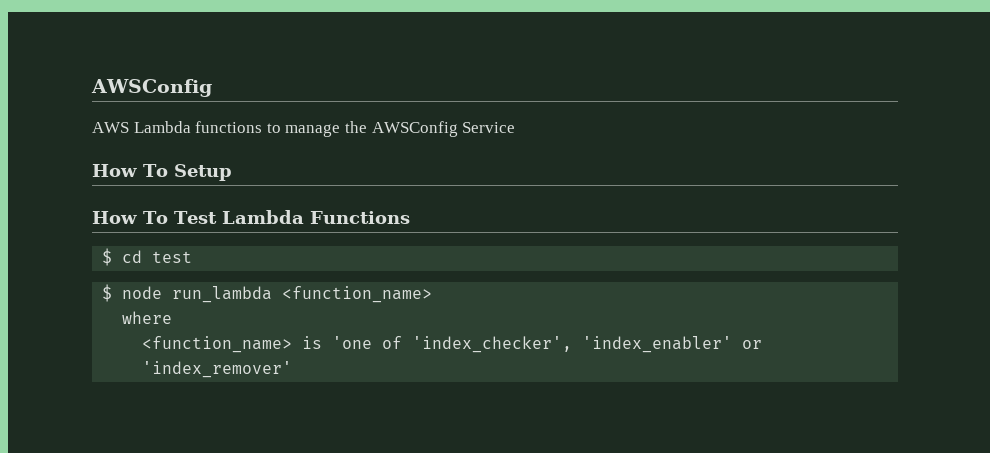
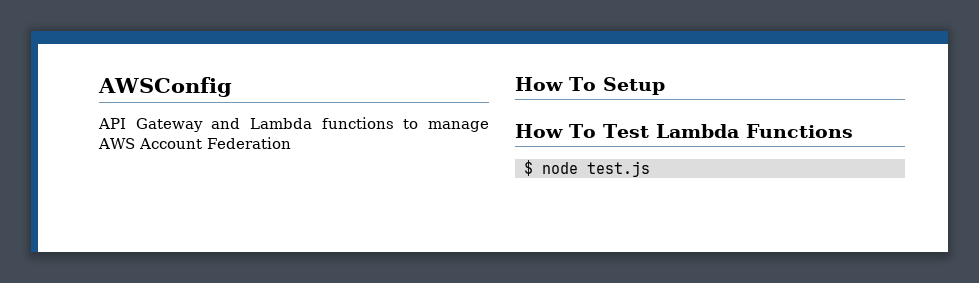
[92,122,129,133] AWS -> [98,118,241,132] API Gateway and
[344,121,516,137] the AWSConfig Service -> [98,137,291,149] AWS Account Federation
[102,248,193,266] // $ cd test -> (853, 131) none
[172,286,433,303] [122,311,173,324] [142,336,763,353] [142,361,293,378] run_lambda <function_name> // where // <function_name> is 'one of 'index_checker', 'index_enabler' or 'index_remover' -> [587,161,650,177] test.js

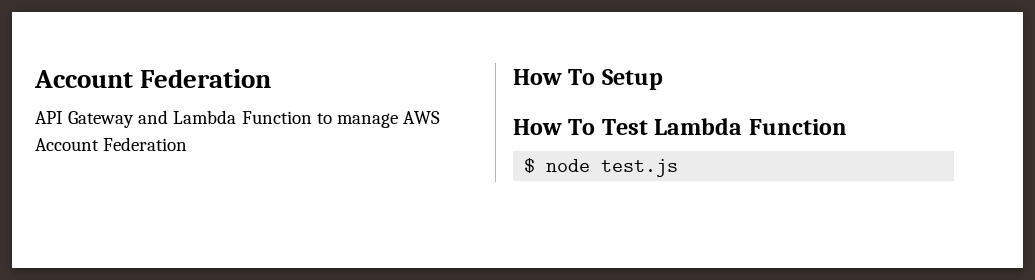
[98,77,232,97] AWSConfig -> [34,69,272,88] Account Federation
[321,117,394,129] functions -> [241,111,312,124] Function
[745,124,853,138] Functions -> [748,119,847,135] Function

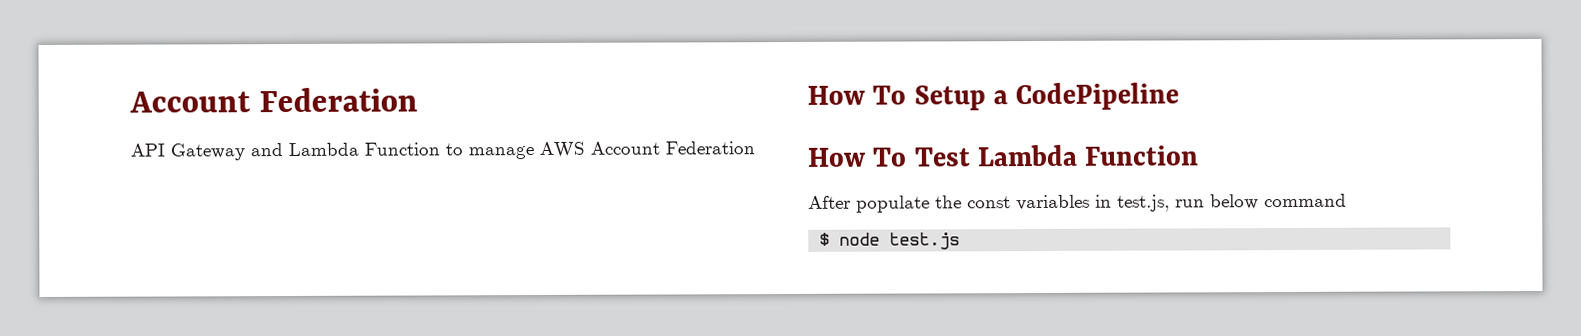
(663, 79) none -> [993,82,1180,111] a CodePipeline
(847, 127) none -> [808,193,1347,213] // After populate the const variables in test.js, run below command

